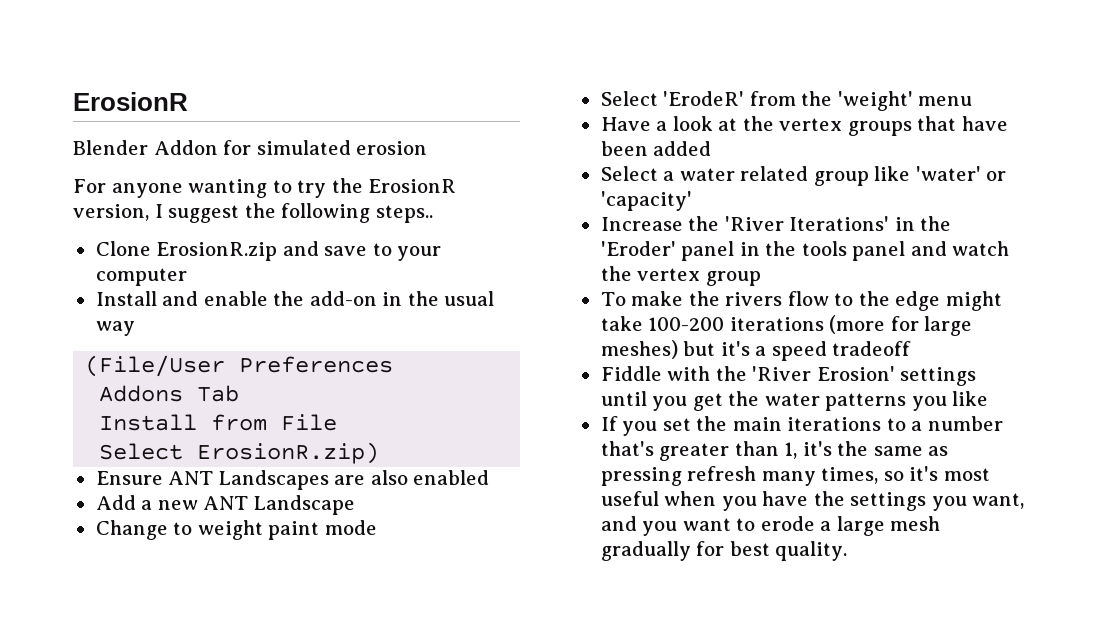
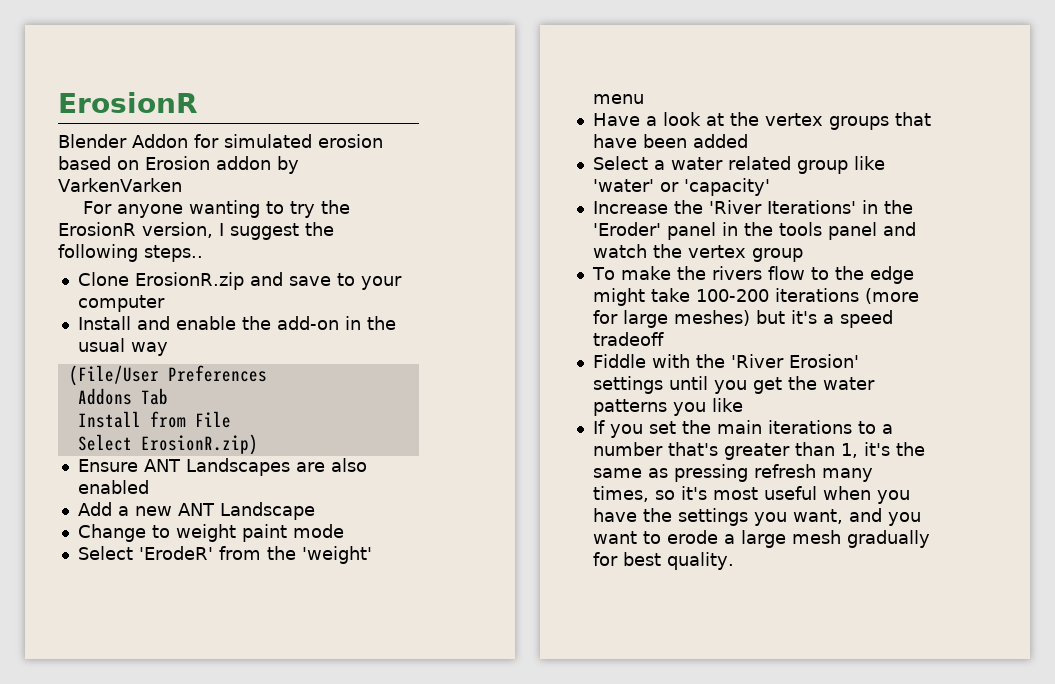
(428, 148) none -> [58,156,299,174] [58,178,182,192] based on Erosion addon by VarkenVarken

